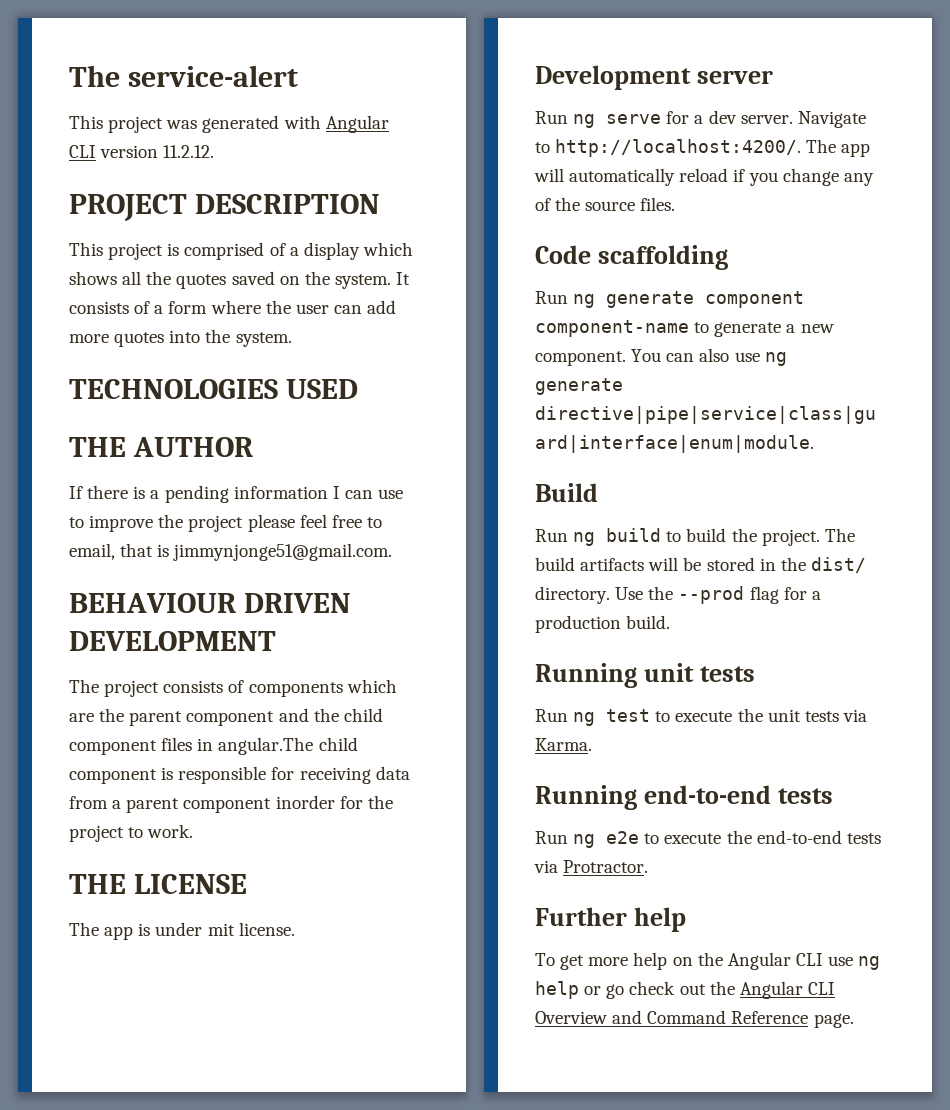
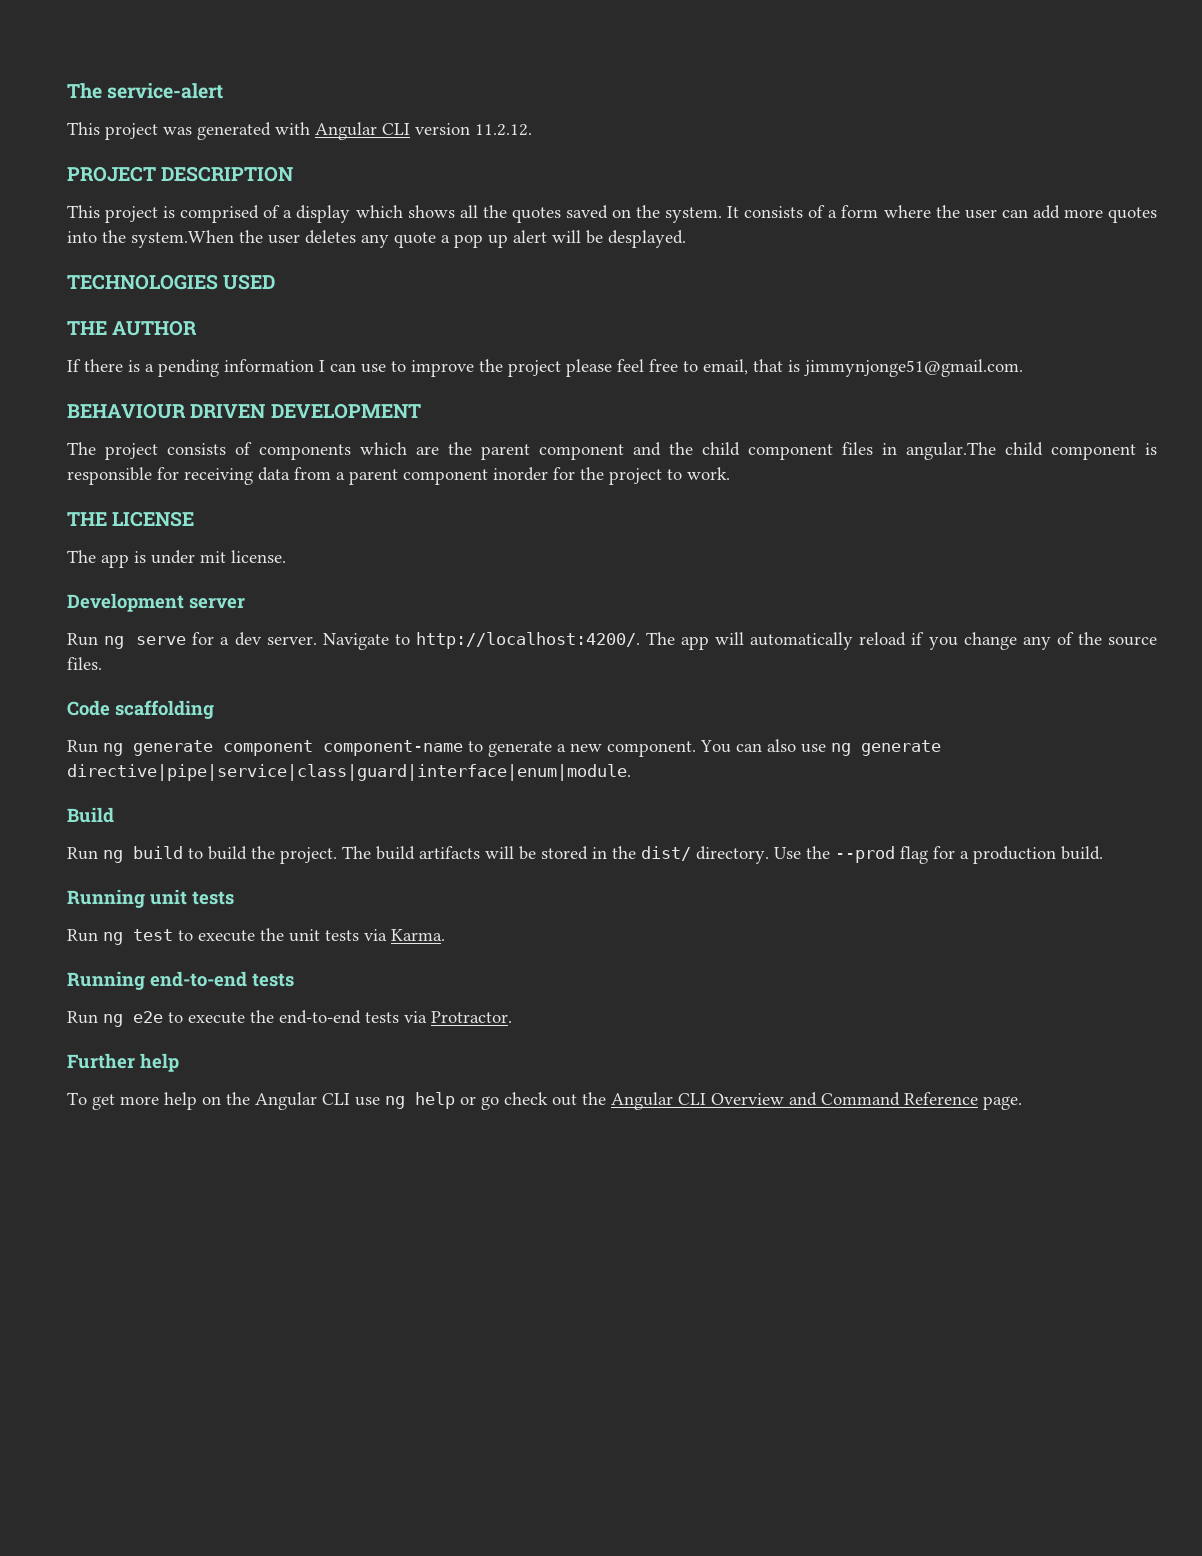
[235,332,292,347] system. -> [131,230,686,248] system.When the user deletes any quote a pop up alert will be desplayed.

